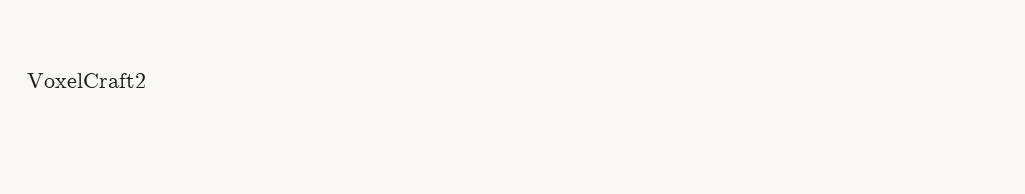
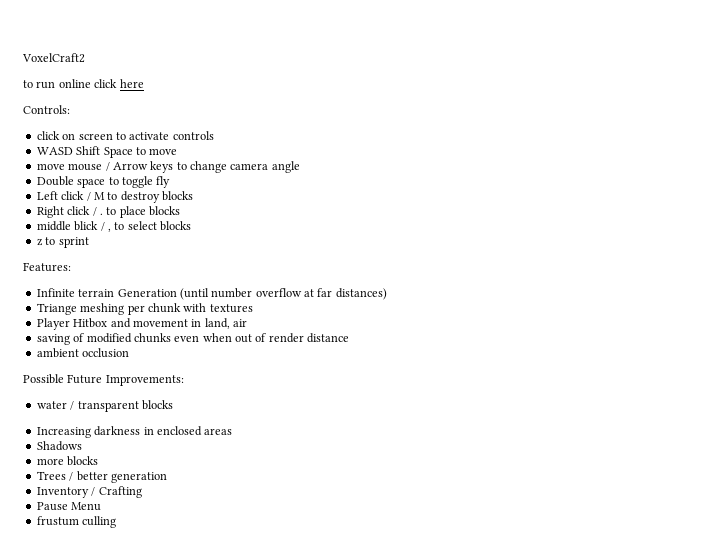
(146, 80) none -> [23,79,144,89] [23,105,70,114] [36,131,214,140] [36,146,178,158] [36,161,300,173] [36,176,171,188] [36,191,193,203] [36,206,180,218] [36,221,191,232] [36,237,89,248] [23,262,71,272] [36,288,387,300] [36,303,253,315] [36,318,247,330] [36,333,350,345] [36,348,130,358] [23,374,184,386] [36,400,173,412] [36,426,233,438] [36,441,82,451] [36,456,99,466] [36,471,167,483] [36,486,142,498] [36,502,102,511] [36,516,117,528] // to run online click here // Controls: // click on screen to activate controls // WASD Shift Space to move // move mouse / Arrow keys to change camera angle // Double space to toggle fly // Left click / M to destroy blocks // Right click / . to place blocks // middle blick / , to select blocks // z to sprint // Features: // Infinite terrain Generation (until number overflow at far distances) // Triange meshing per chunk with textures // Player Hitbox and movement in land, air // saving of modified chunks even when out of render distance // ambient occlusion // Possible Future Improvements: // water / transparent blocks // Increasing darkness in enclosed areas // Shadows // more blocks // Trees / better generation // Inventory / Crafting // Pause Menu // frustum culling

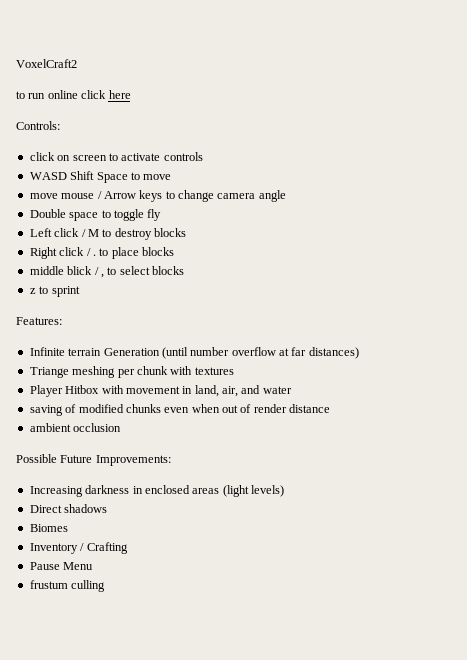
[110,318,131,328] and -> [101,385,124,394] with
[233,319,247,327] air -> [222,385,292,397] air, and water
[36,400,173,412] // water / transparent blocks -> (171, 460) none
[36,441,82,451] [36,456,99,466] [36,471,167,483] // Shadows // more blocks // Trees / better generation -> [222,485,284,497] [29,504,108,513] [29,524,68,532] (light levels) // Direct shadows // Biomes

